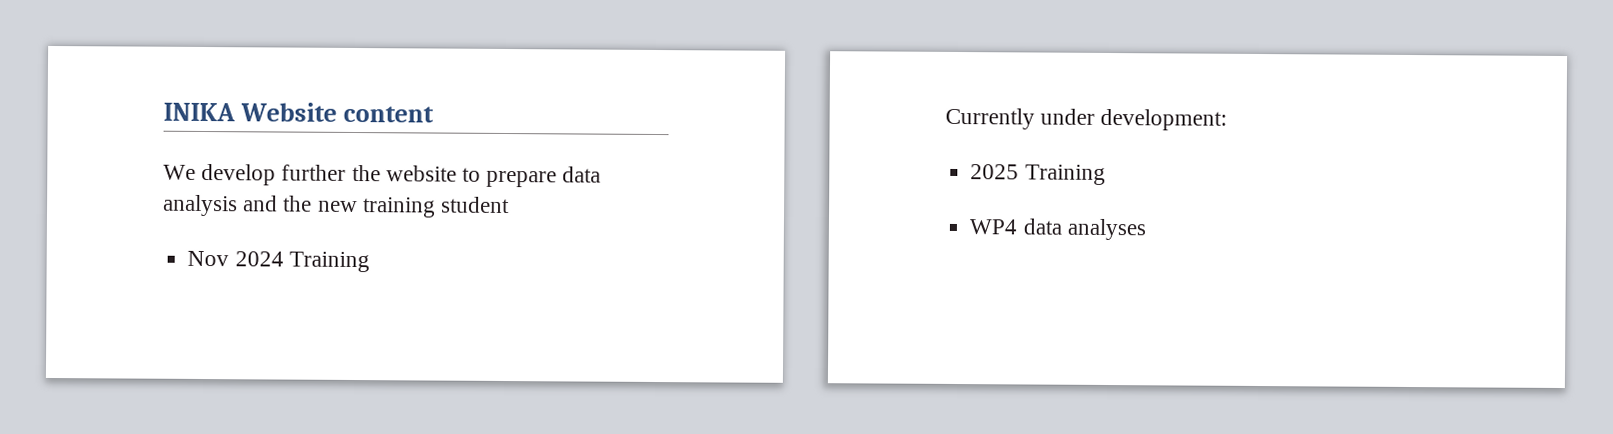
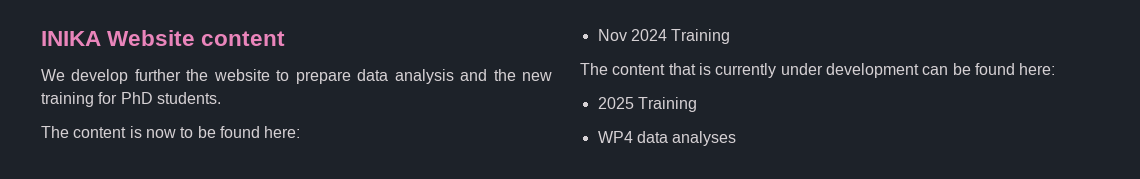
[441,196,511,214] [187,250,370,273] [945,107,1228,131] student // Nov 2024 Training // Currently under development: -> [98,92,221,104] [41,126,301,138] [597,29,731,44] [580,63,1056,78] for PhD students. // The content is now to be found here: // Nov 2024 Training // The content that is currently under development can be found here:

